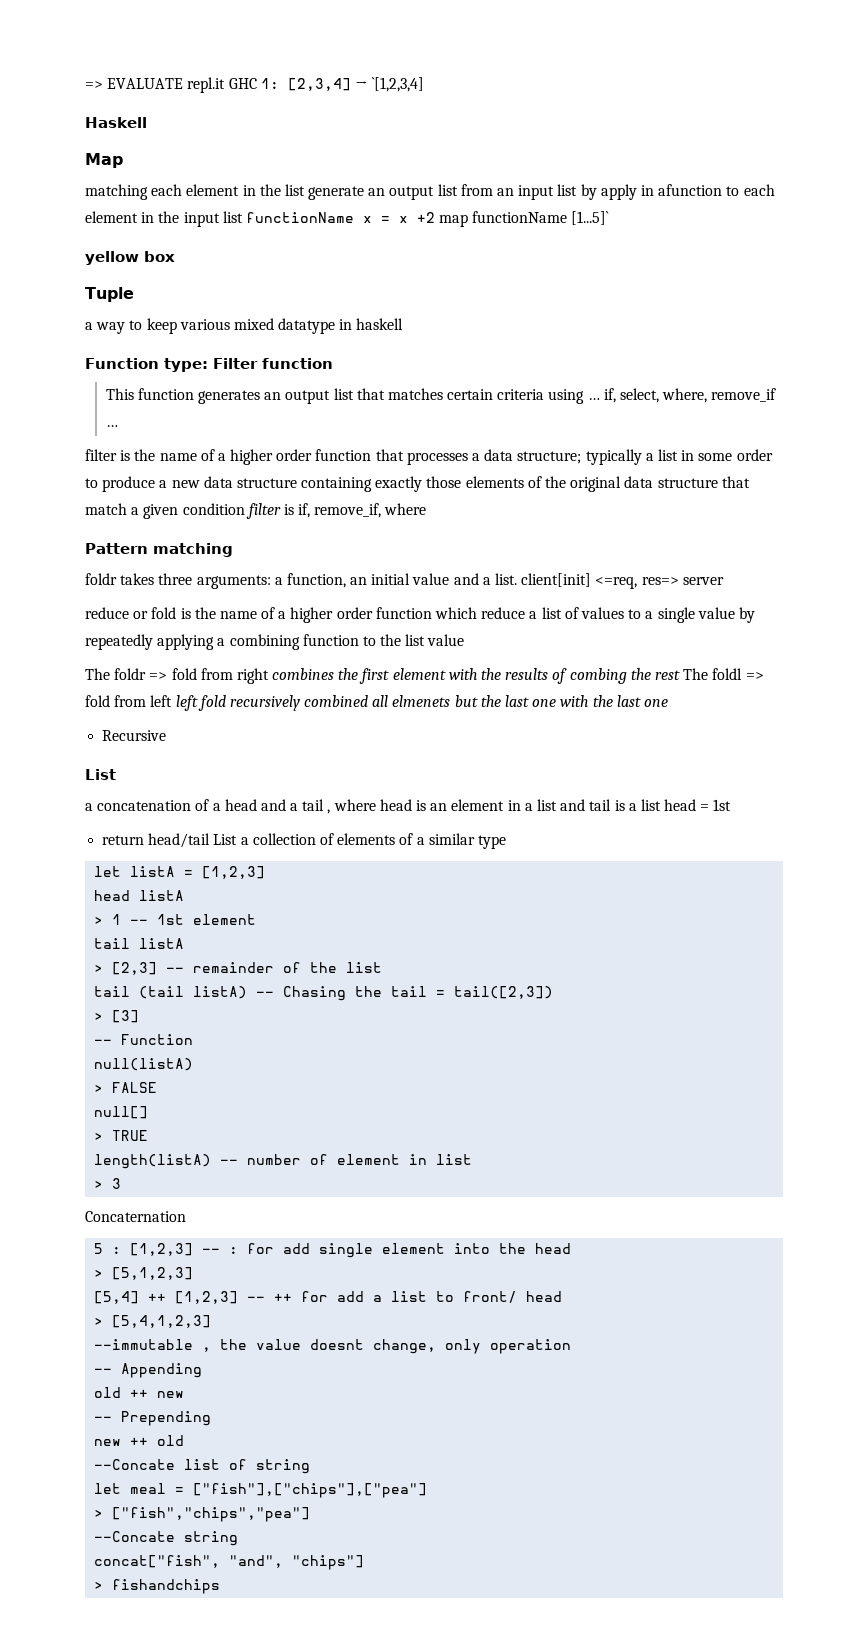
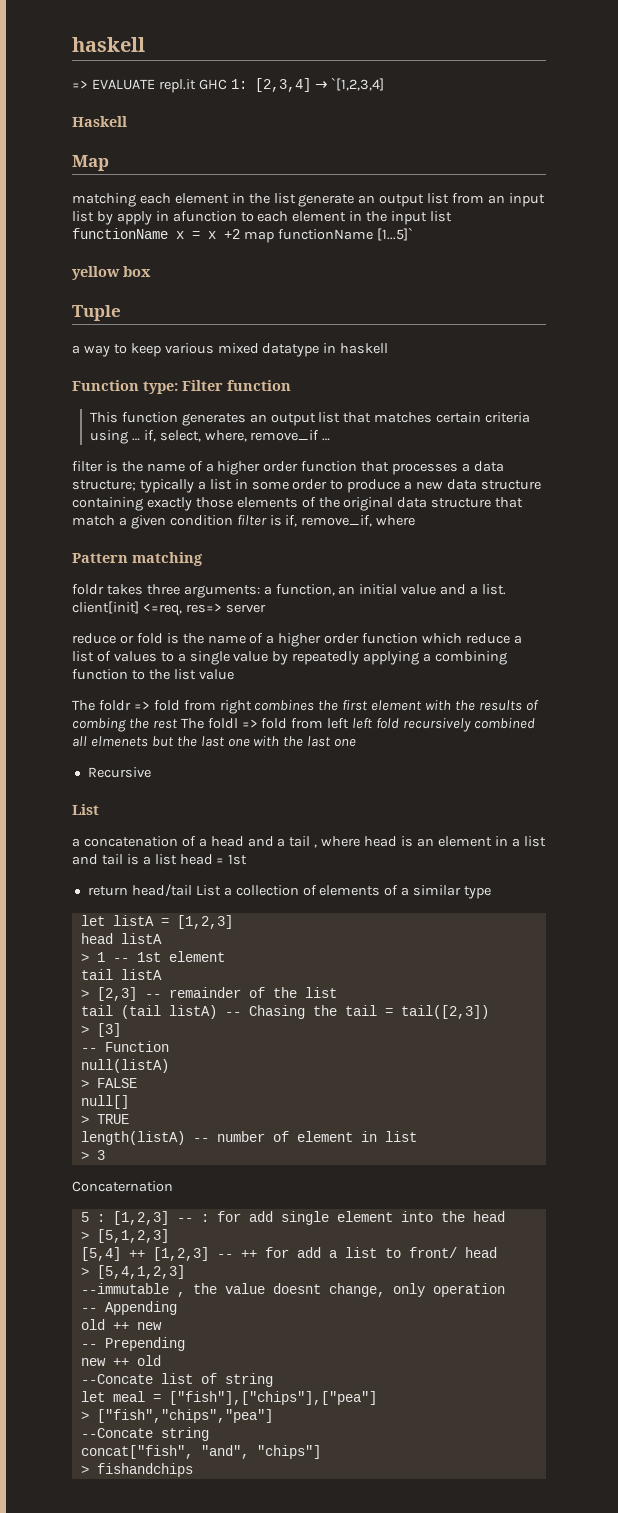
(85, 85) none -> [72,37,145,52] haskell //

